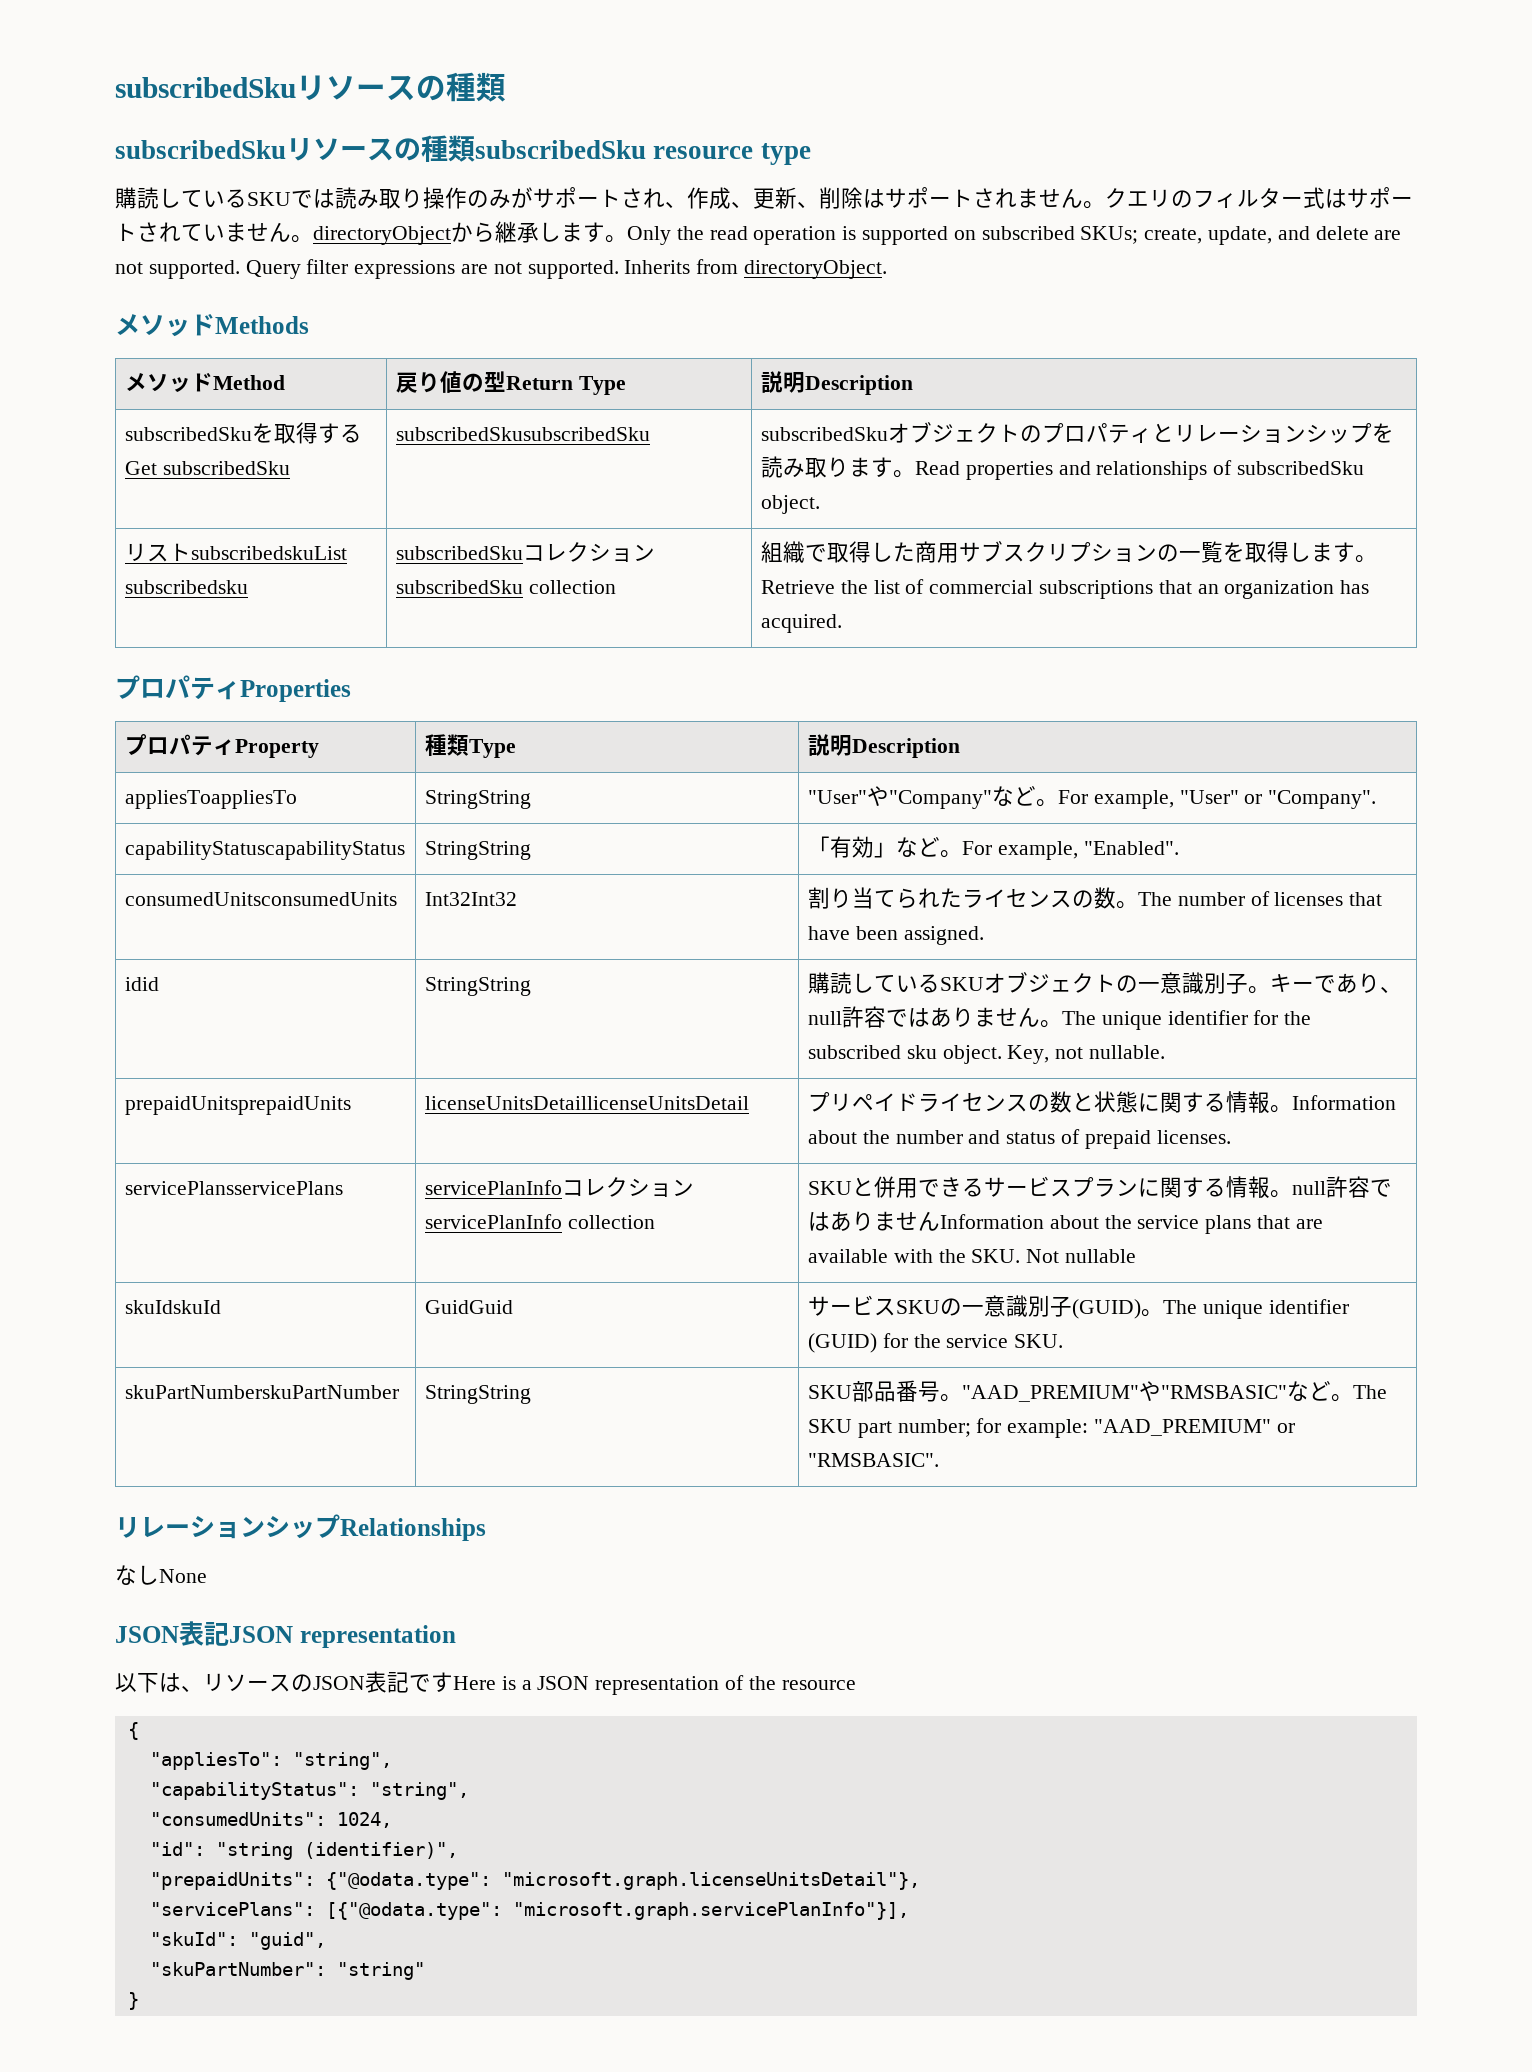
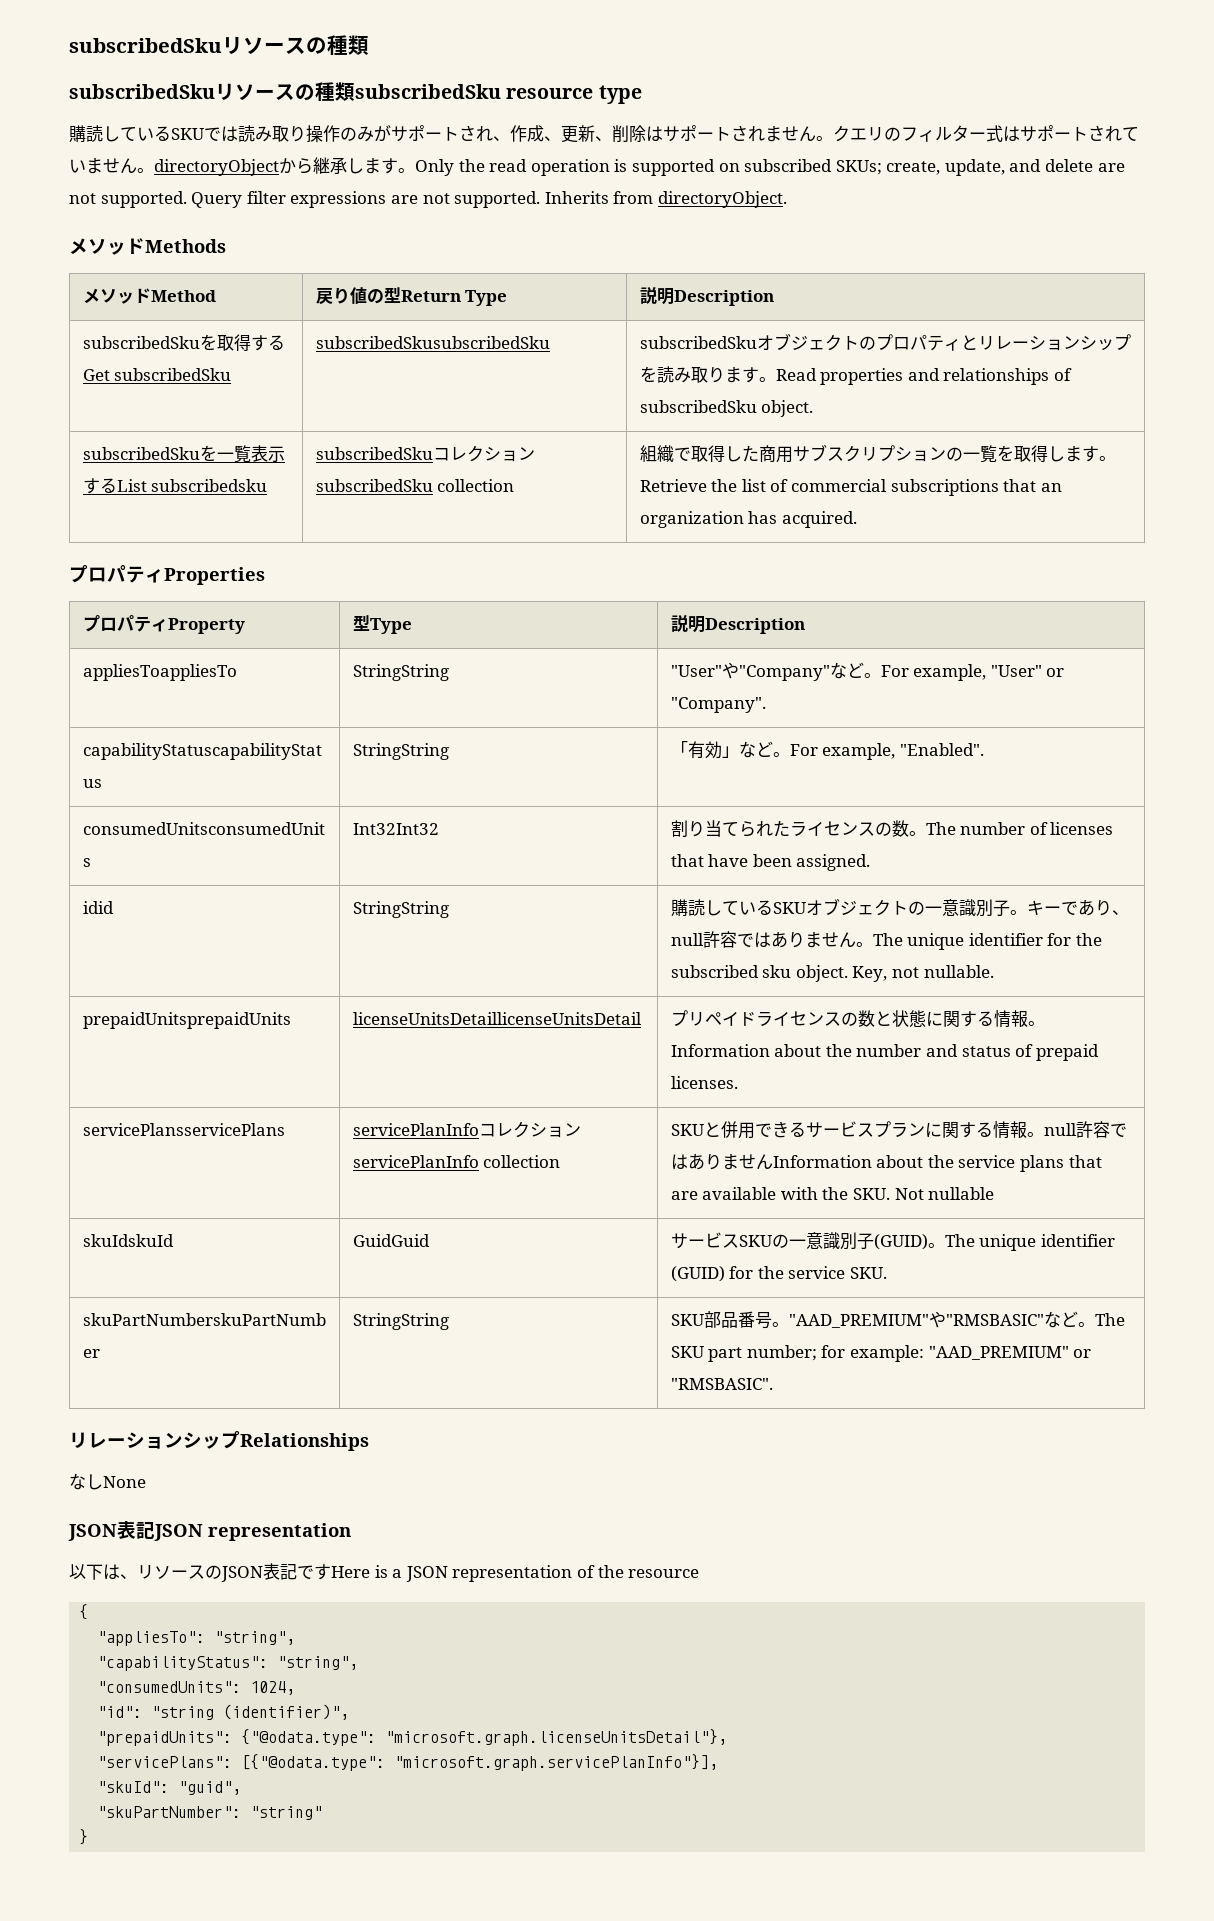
[124,543,347,562] リストsubscribedskuList -> [82,445,285,463] [82,478,147,494] subscribedSkuを一覧表示するList
[424,734,469,756] 種類 -> [352,615,370,631] 型

